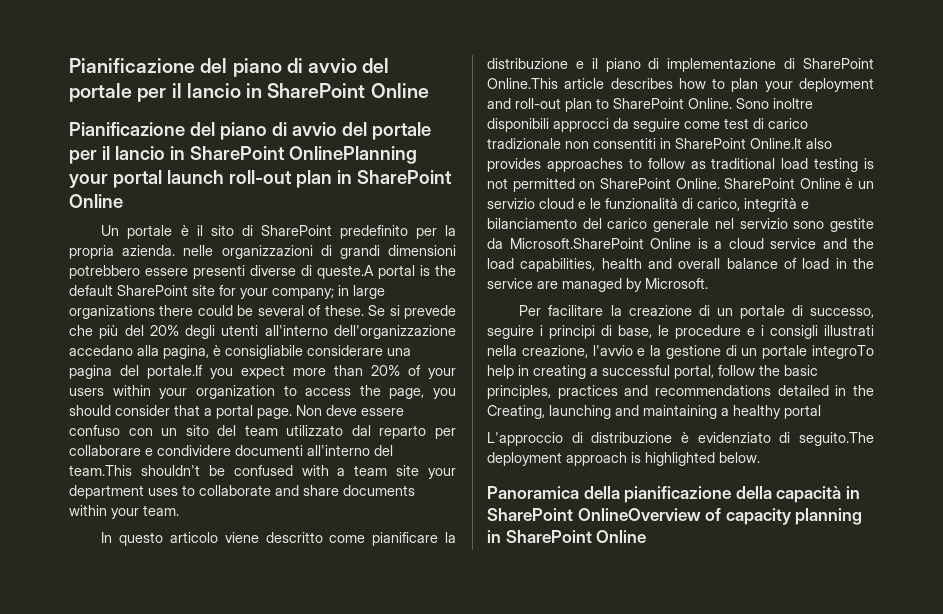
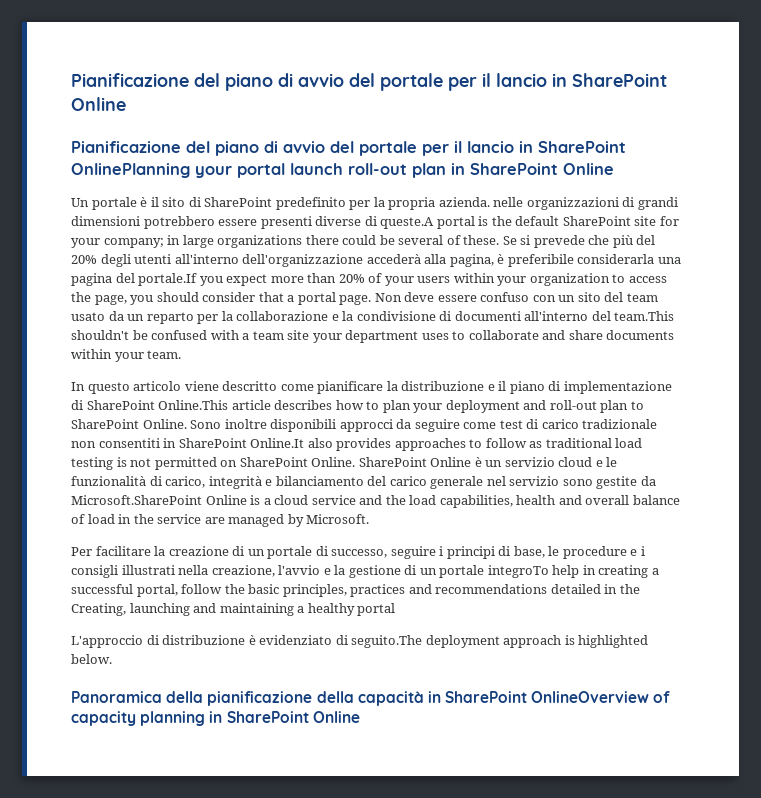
[69,345,133,356] accedano -> [366,254,421,264] accederà
[225,345,383,359] consigliabile considerare -> [507,254,655,267] preferibile considerarla
[286,425,456,439] [69,445,231,456] utilizzato dal reparto per collaborare e condividere -> [71,311,452,324] usato da un reparto per la collaborazione e la condivisione di

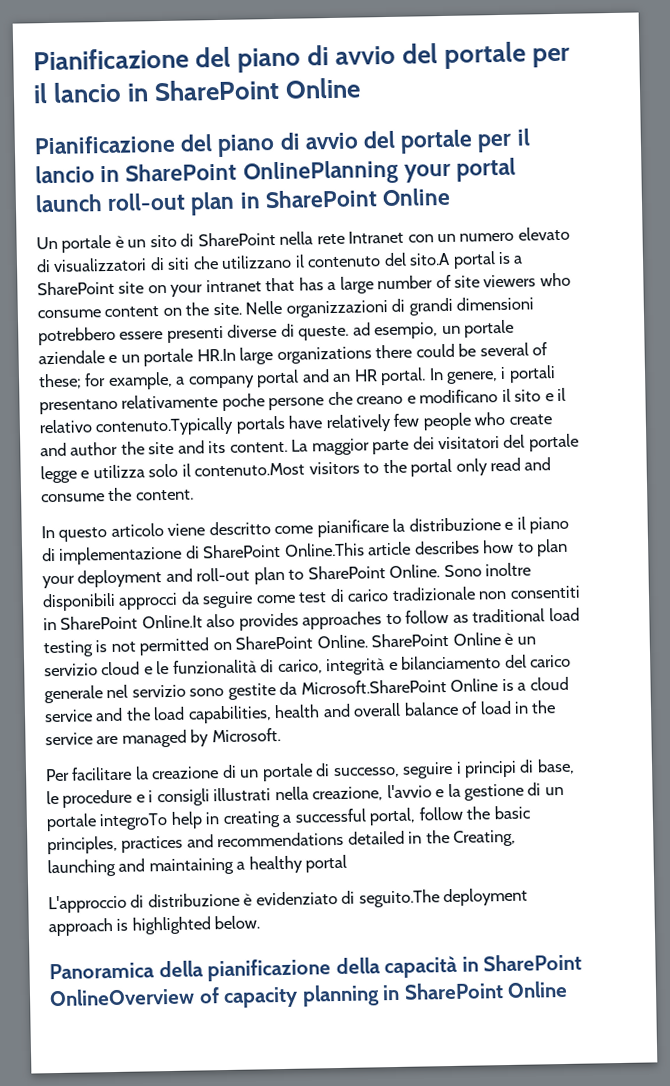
[150,197,159,207] il -> [127,239,147,248] un
[275,197,524,210] predefinito per la propria azienda. nelle -> [279,226,570,245] [36,251,524,273] [37,272,571,297] [37,300,283,319] nella rete Intranet con un numero elevato di visualizzatori di siti che utilizzano il contenuto del sito.A portal is a SharePoint site on your intranet that has a large number of site viewers who consume content on the site. Nelle
[380,216,679,229] [71,235,181,248] queste.A portal is the default SharePoint site for your company; in -> [298,319,515,341] [38,348,236,367] queste. ad esempio, un portale aziendale e un portale HR.In
[463,235,656,248] [71,254,681,267] [71,273,667,286] [71,292,658,305] [71,311,675,324] [71,330,675,343] [71,349,182,362] these. Se si prevede che più del 20% degli utenti all'interno dell'organizzazione accederà alla pagina, è preferibile considerarla una pagina del portale.If you expect more than 20% of your users within your organization to access the page, you should consider that a portal page. Non deve essere confuso con un sito del team usato da un reparto per la collaborazione e la condivisione di documenti all'interno del team.This shouldn't be confused with a team site your department uses to collaborate and share documents within your team. -> [38,365,556,391] [39,387,567,415] [39,411,552,437] [40,433,579,457] [40,457,552,484] [41,487,194,503] these; for example, a company portal and an HR portal. In genere, i portali presentano relativamente poche persone che creano e modificano il sito e il relativo contenuto.Typically portals have relatively few people who create and author the site and its content. La maggior parte dei visitatori del portale legge e utilizza solo il contenuto.Most visitors to the portal only read and consume the content.

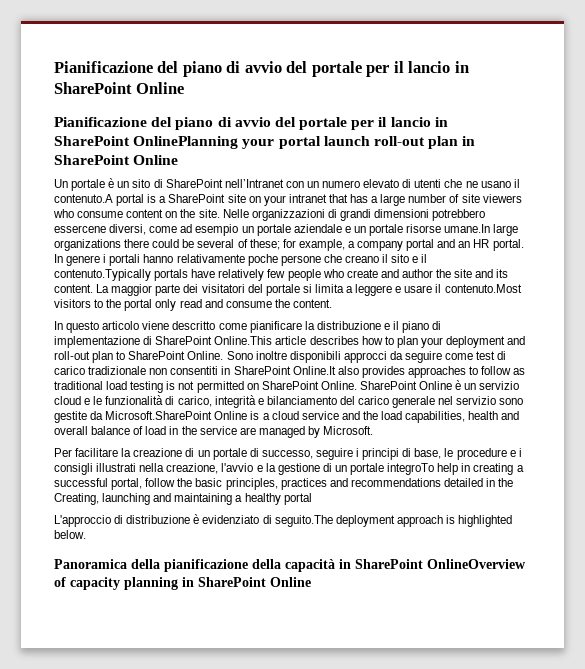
[279,230,405,245] nella rete Intranet -> [224,179,284,188] nell’Intranet
[53,252,452,272] visualizzatori di siti che utilizzano il contenuto del sito.A -> [414,179,520,188] [54,194,113,203] utenti che ne usano il contenuto.A
[119,322,439,343] essere presenti diverse di queste. ad esempio, -> [54,224,239,236] essercene diversi, come ad esempio
[196,348,236,362] HR.In -> [406,224,491,233] risorse umane.In
[446,371,499,384] genere, -> [66,255,101,266] genere
[39,398,118,415] presentano -> [143,254,174,263] hanno
[406,389,499,404] e modificano -> (379, 259) none
[39,419,92,434] relativo -> (428, 258) none
[40,463,179,484] legge e utilizza solo -> [302,284,433,296] si limita a leggere e usare

